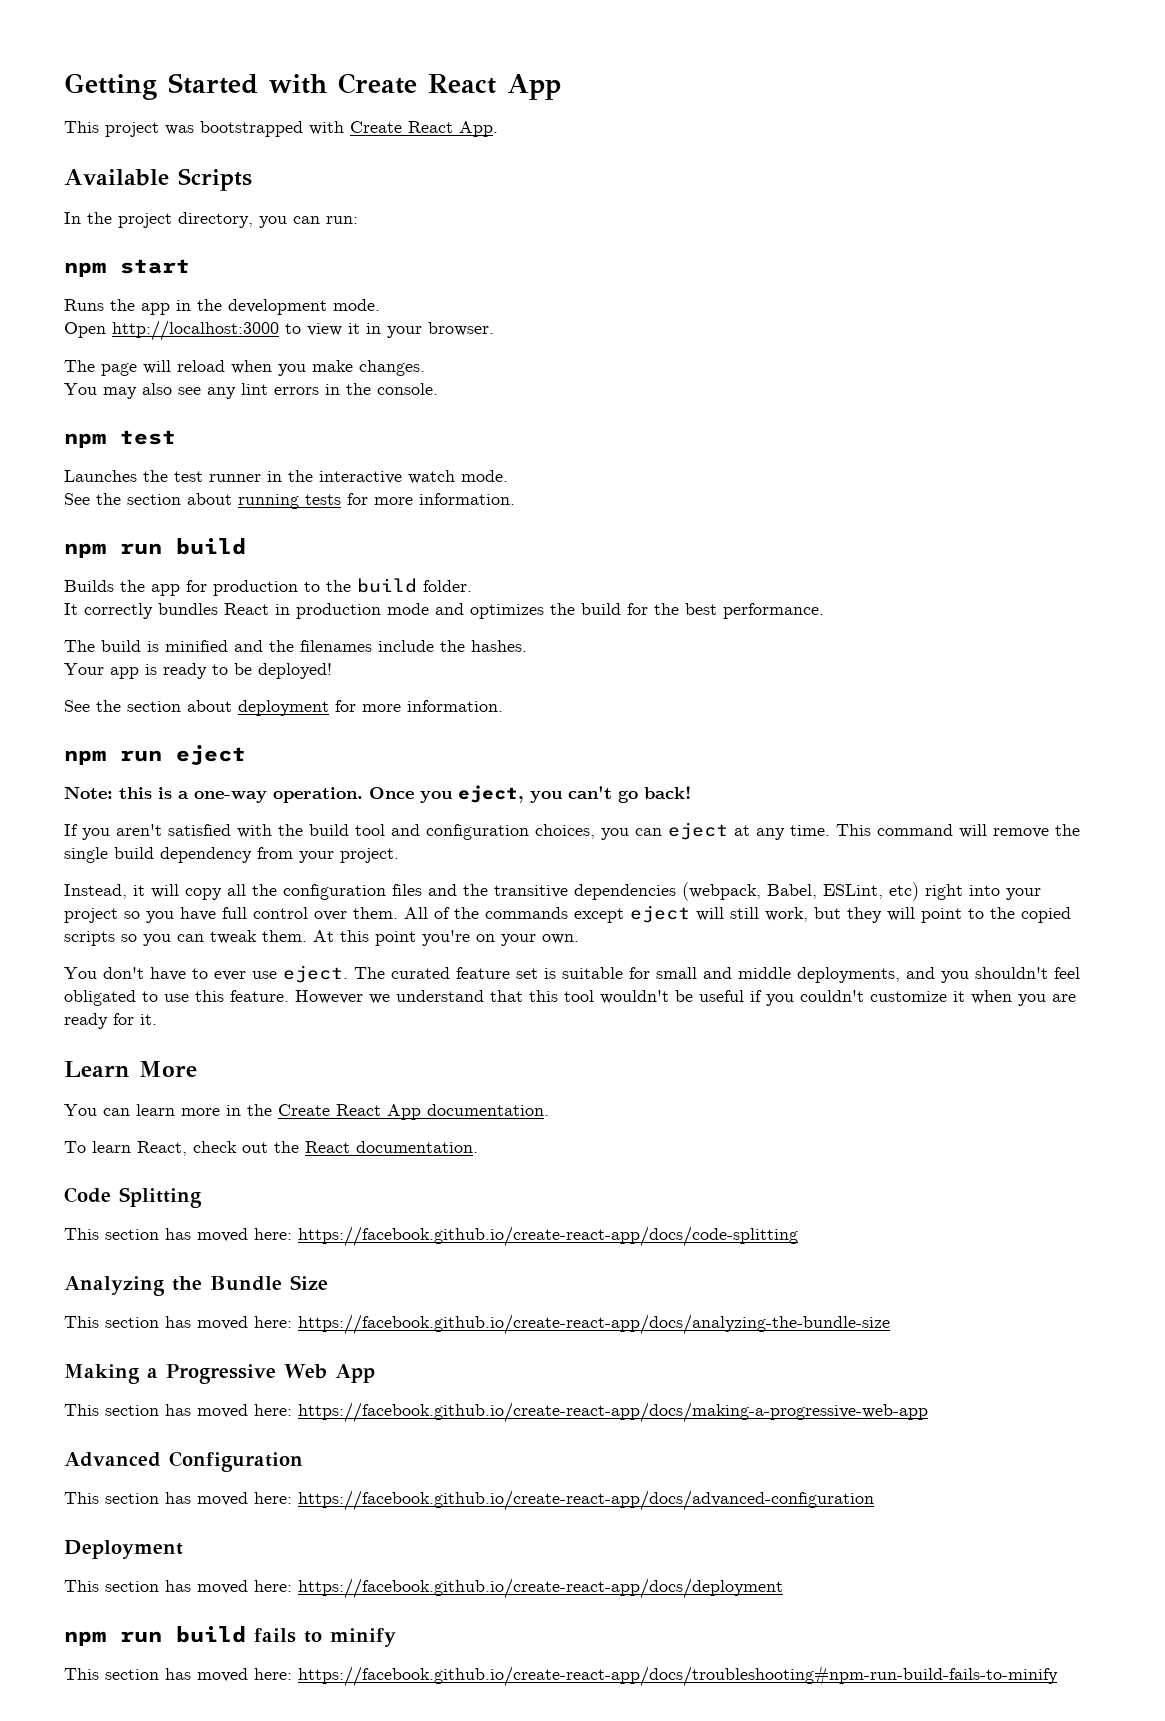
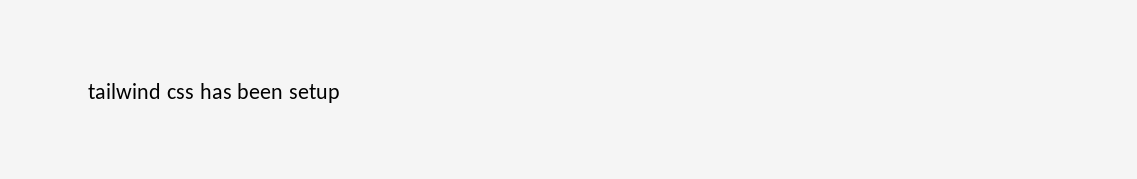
[64,73,561,100] [64,121,498,137] [64,168,252,191] [64,212,358,228] [64,259,190,277] [64,299,380,315] [64,320,494,341] [64,360,425,376] [64,383,438,399] [64,430,176,448] [64,470,508,484] [64,493,515,509] [64,538,246,558] [64,578,472,596] [64,603,824,619] [64,640,527,652] [64,663,332,679] [64,700,503,716] [64,745,246,765] [64,785,691,803] [64,822,1080,840] [64,847,399,863] [64,882,1041,901] [64,905,1071,923] [64,930,579,946] [64,965,1080,983] [64,990,1076,1006] [64,1013,157,1029] [64,1061,197,1077] [64,1104,549,1120] [64,1141,478,1156] [64,1187,202,1208] [64,1226,798,1247] [64,1275,328,1296] [64,1314,890,1335] [64,1364,375,1384] [64,1402,928,1423] [64,1451,303,1472] [64,1490,874,1511] [64,1540,183,1559] [64,1578,783,1599] [64,1626,396,1647] [64,1665,1058,1687] Getting Started with Create React App // This project was bootstrapped with Create React App. // Available Scripts // In the project directory, you can run: // npm start // Runs the app in the development mode. // Open http://localhost:3000 to view it in your browser. // The page will reload when you make changes. // You may also see any lint errors in the console. // npm test // Launches the test runner in the interactive watch mode. // See the section about running tests for more information. // npm run build // Builds the app for production to the build folder. // It correctly bundles React in production mode and optimizes the build for the best performance. // The build is minified and the filenames include the hashes. // Your app is ready to be deployed! // See the section about deployment for more information. // npm run eject // Note: this is a one-way operation. Once you eject, you can't go back! // If you aren't satisfied with the build tool and configuration choices, you can eject at any time. This command will remove the single build dependency from your project. // Instead, it will copy all the configuration files and the transitive dependencies (webpack, Babel, ESLint, etc) right into your project so you have full control over them. All of the commands except eject will still work, but they will point to the copied scripts so you can tweak them. At this point you're on your own. // You don't have to ever use eject. The curated feature set is suitable for small and middle deployments, and you shouldn't feel obligated to use this feature. However we understand that this tool wouldn't be useful if you couldn't customize it when you are ready for it. // Learn More // You can learn more in the Create React App documentation. // To learn React, check out the React documentation. // Code Splitting // This section has moved here: https://facebook.github.io/create-react-app/docs/code-splitting // Analyzing the Bundle Size // This section has moved here: https://facebook.github.io/create-react-app/docs/analyzing-the-bundle-size // Making a Progressive Web App // This section has moved here: https://facebook.github.io/create-react-app/docs/making-a-progressive-web-app // Advanced Configuration // This section has moved here: https://facebook.github.io/create-react-app/docs/advanced-configuration // Deployment // This section has moved here: https://facebook.github.io/create-react-app/docs/deployment // npm run build fails to minify // This section has moved here: https://facebook.github.io/create-react-app/docs/troubleshooting#npm-run-build-fails-to-minify -> [88,83,341,103] tailwind css has been setup

